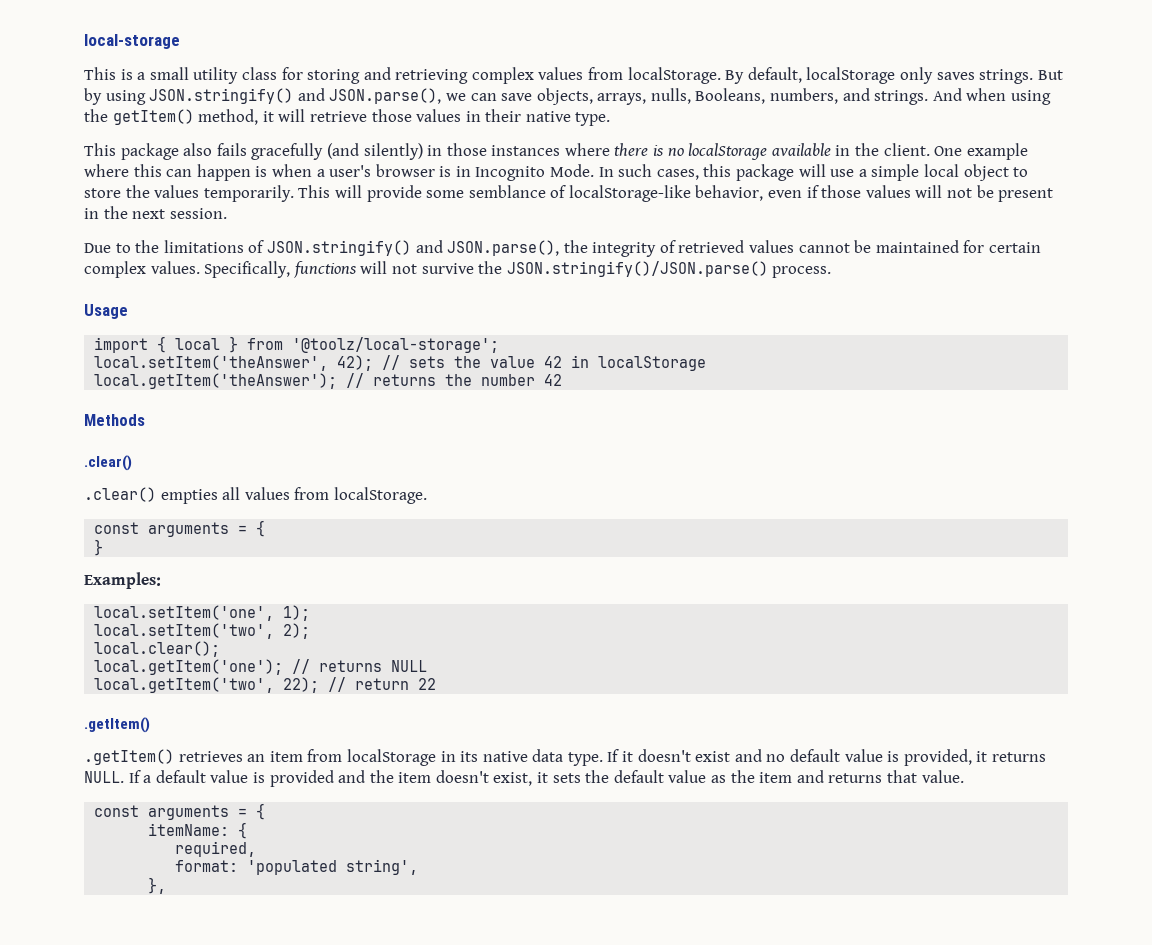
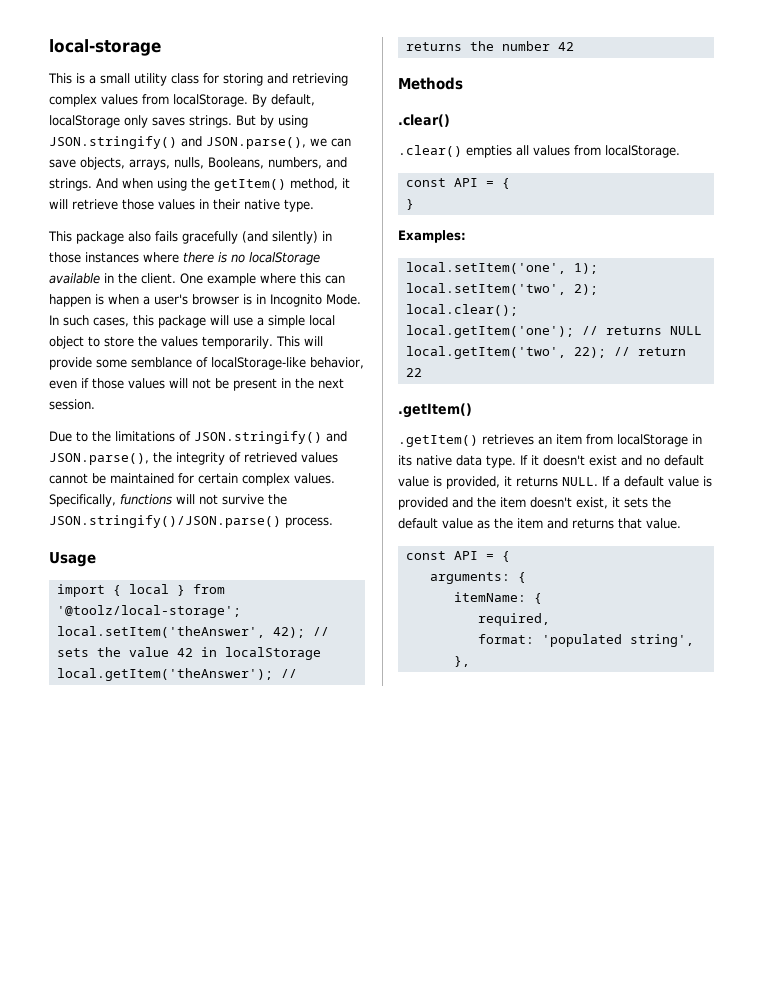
[148,522,230,537] arguments -> [453,178,478,187] API
[148,803,266,820] arguments = { -> [453,551,510,562] [429,572,526,584] API = { // arguments: {

